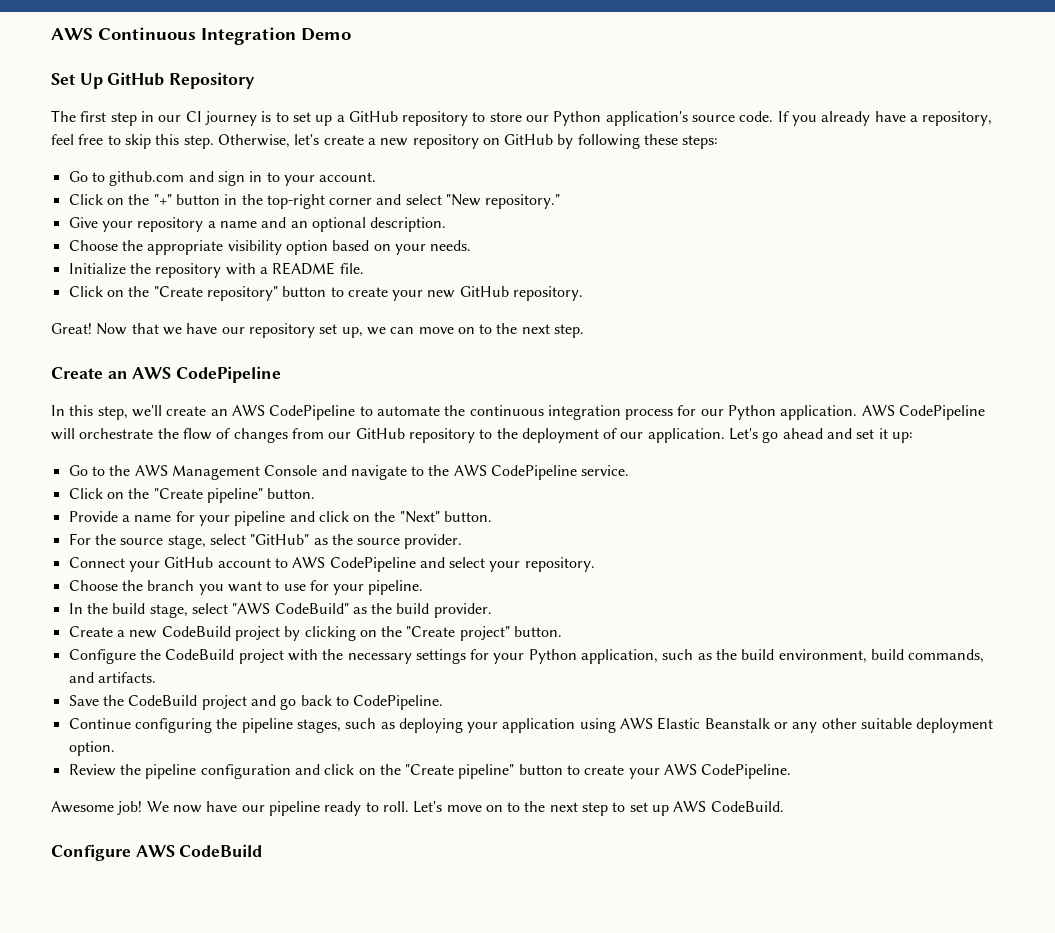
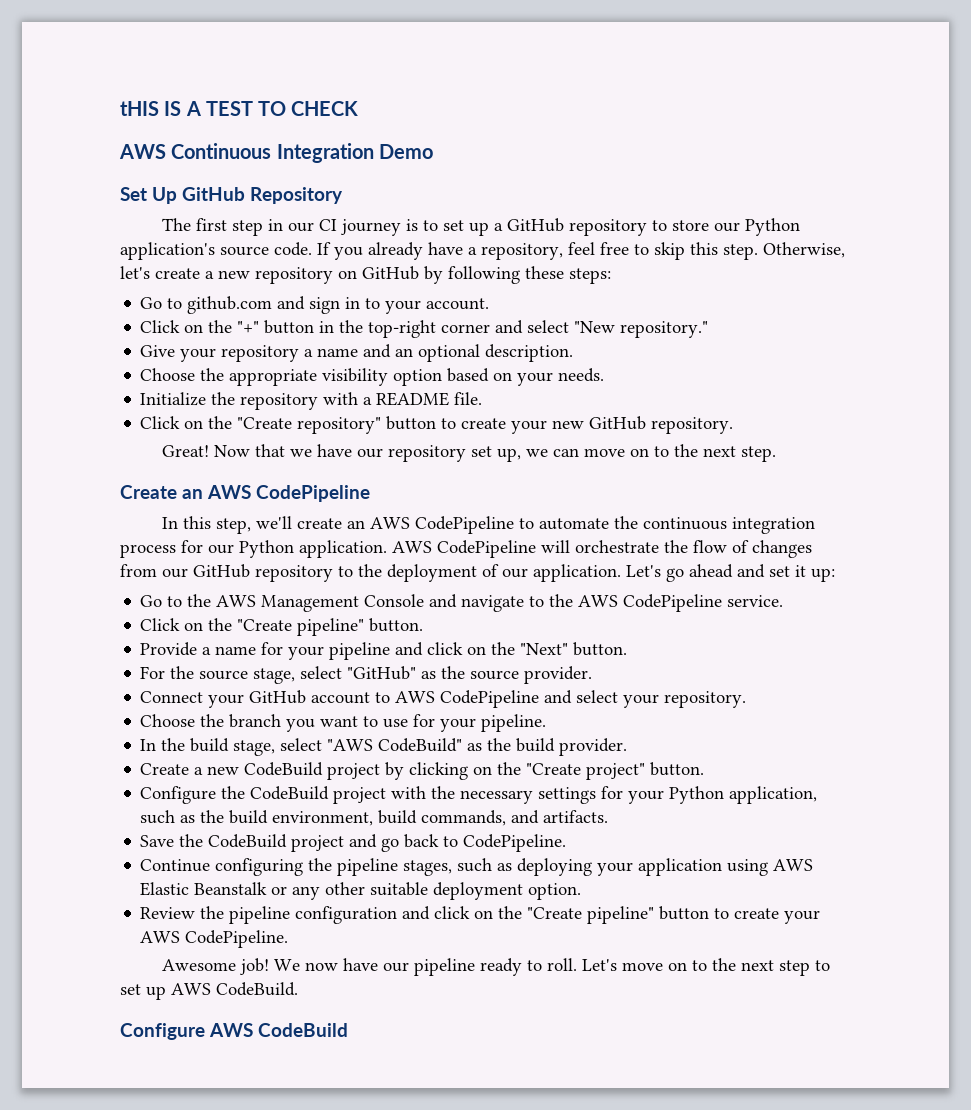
(51, 34) none -> [120,101,359,116] tHIS IS A TEST TO CHECK //

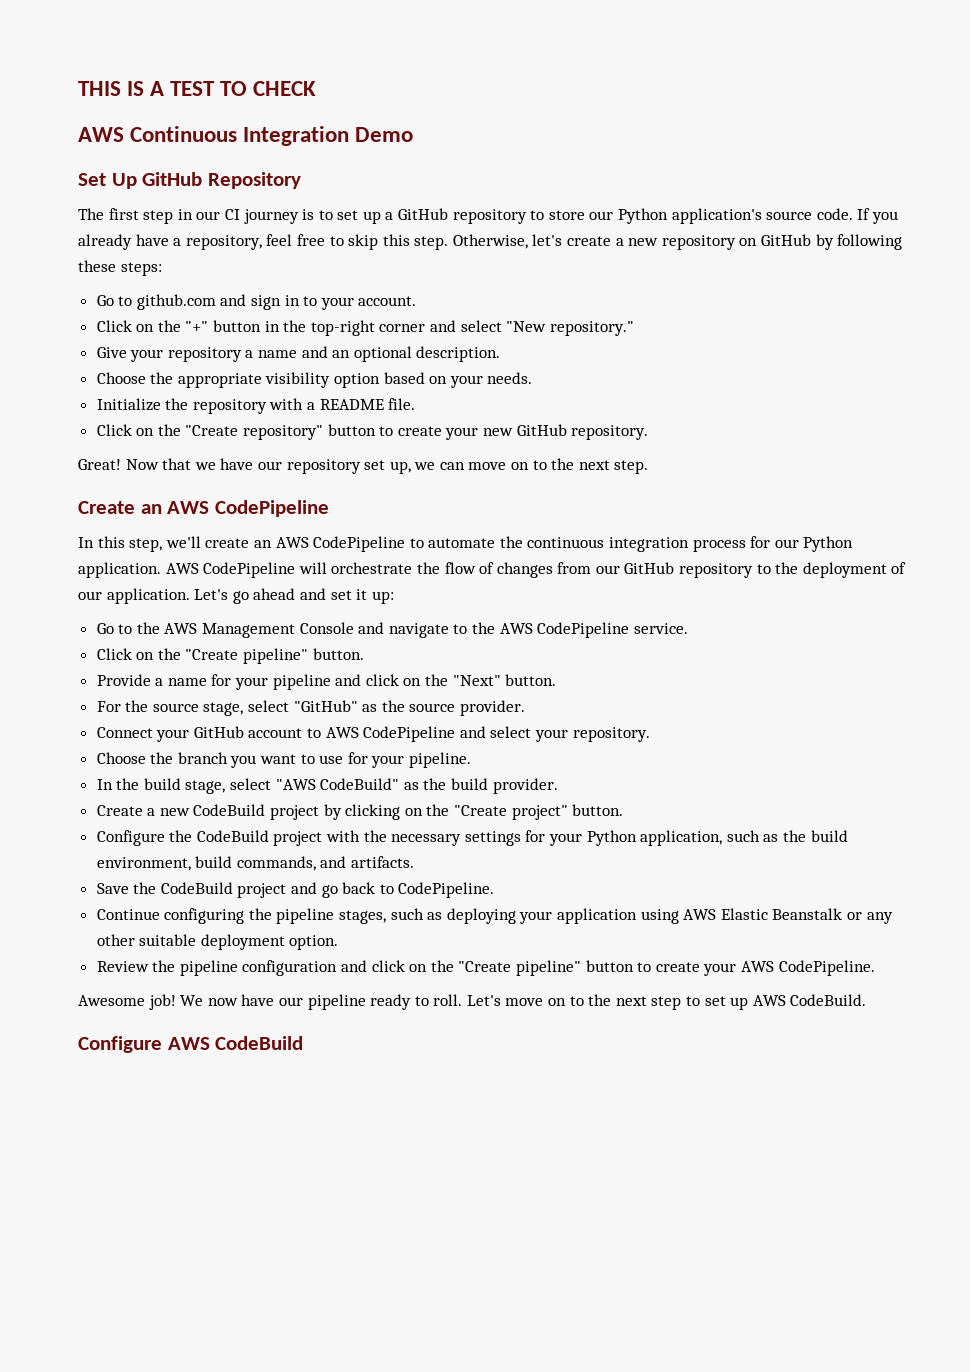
[120,101,159,116] tHIS -> [78,81,121,96] THIS

